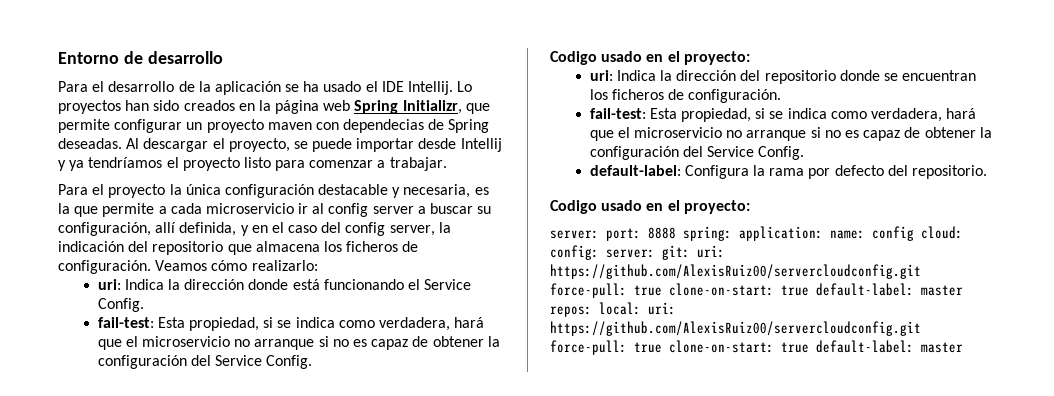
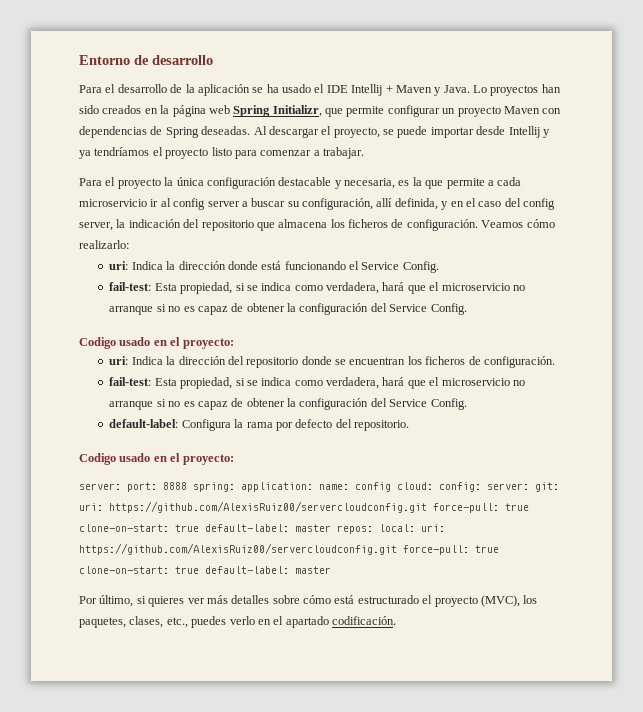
[408,81,454,95] Intellij. -> [351,84,470,96] Intellij + Maven y Java.
[267,119,425,133] maven con dependecias -> [503,106,562,114] [79,126,147,138] Maven con dependencias
(963, 347) none -> [79,595,538,607] [79,616,396,628] // Por último, si quieres ver más detalles sobre cómo está estructurado el proyecto (MVC), los paquetes, clases, etc., puedes verlo en el apartado codificación.

